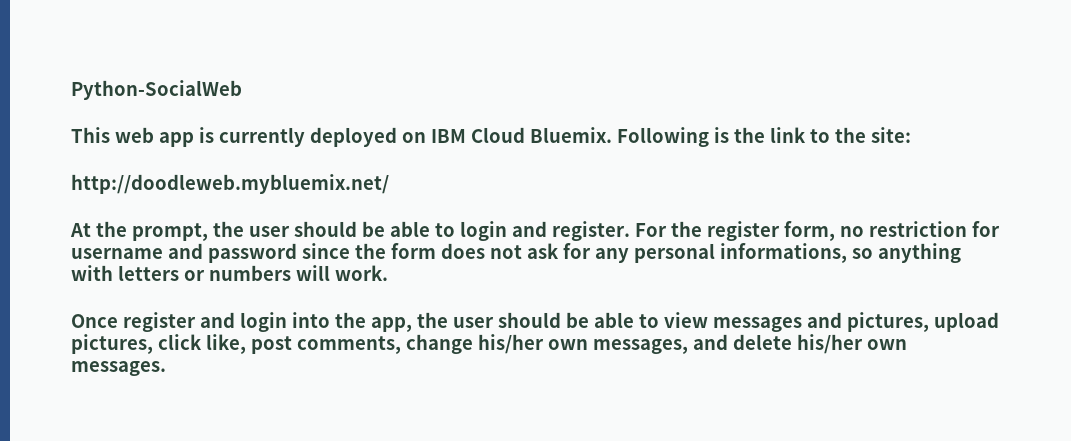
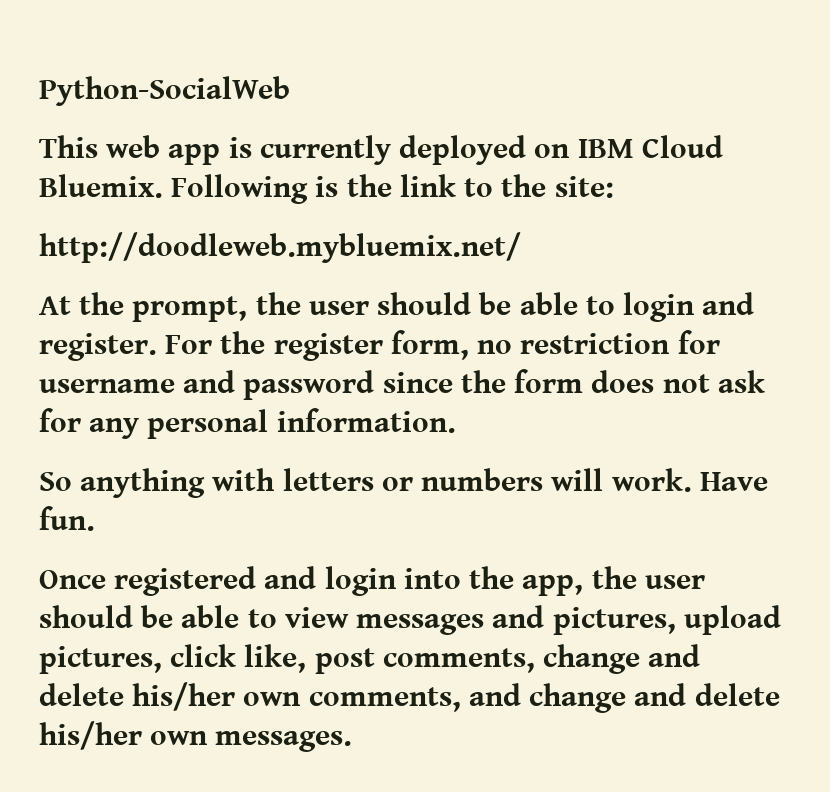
[719,243,873,263] informations, so -> [276,408,456,433] [39,472,72,491] information. // So
(388, 273) none -> [699,472,768,491] [39,506,95,531] Have fun.
[122,312,196,332] register -> [114,566,257,596] registered
[477,334,688,354] his/her own messages, -> [648,644,701,667] [39,682,627,713] and delete his/her own comments, and change

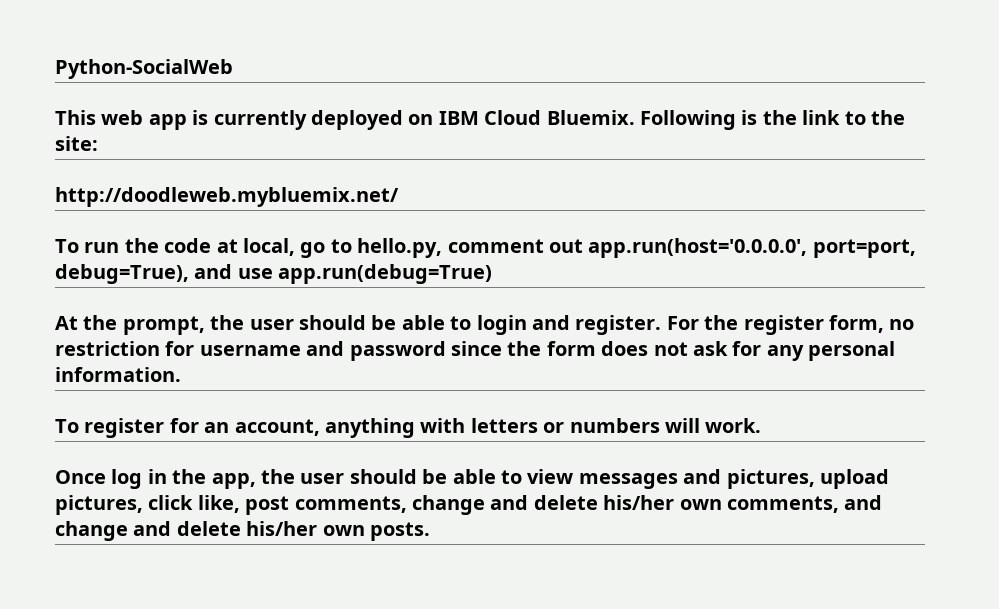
(521, 247) none -> [55,238,916,258] [55,264,493,284] // To run the code at local, go to hello.py, comment out app.run(host='0.0.0.0', port=port, debug=True), and use app.run(debug=True)
[39,472,72,491] So -> [55,418,320,438] To register for an account,
[699,472,768,491] [39,506,95,531] Have fun. -> (762, 425) none
[114,566,461,596] registered and login into -> [111,469,167,489] log in
[215,731,353,752] messages. -> [370,522,430,541] posts.

